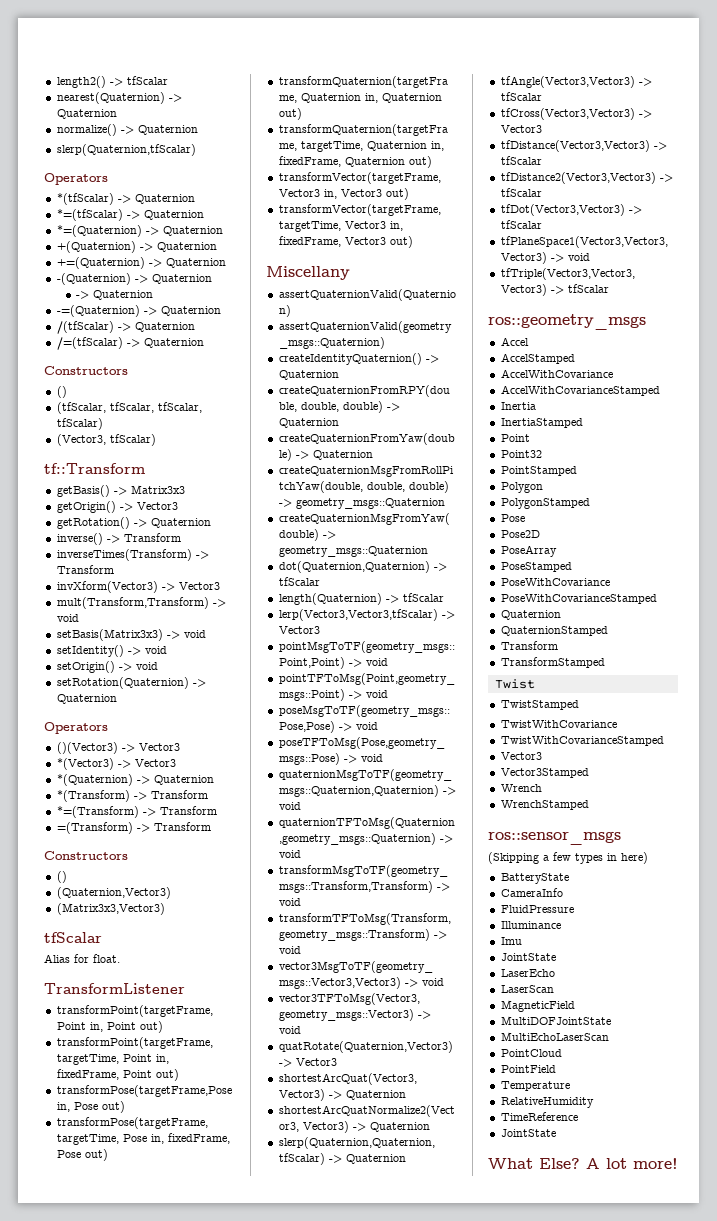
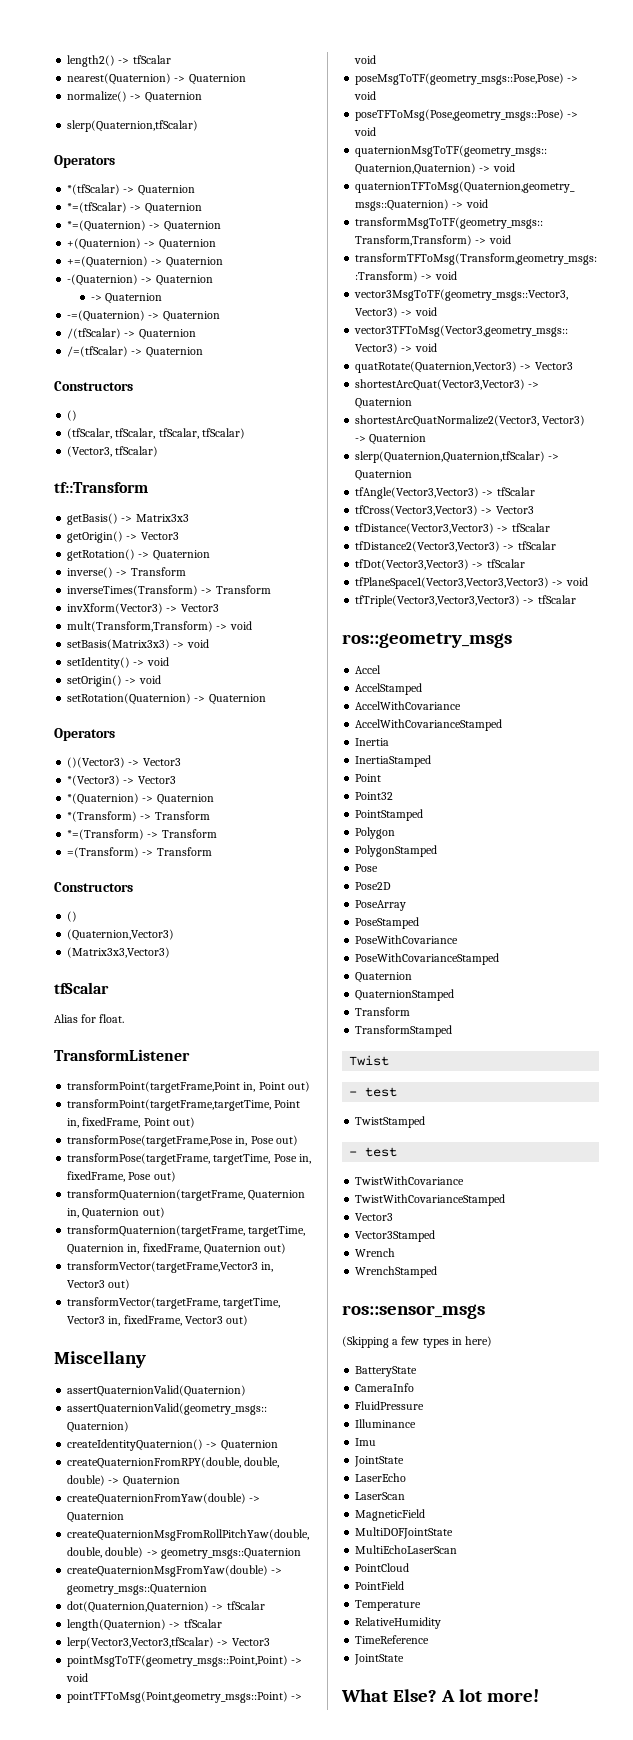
(535, 684) none -> [349,1087,398,1097] // - test
(579, 705) none -> [349,1147,398,1157] // - test

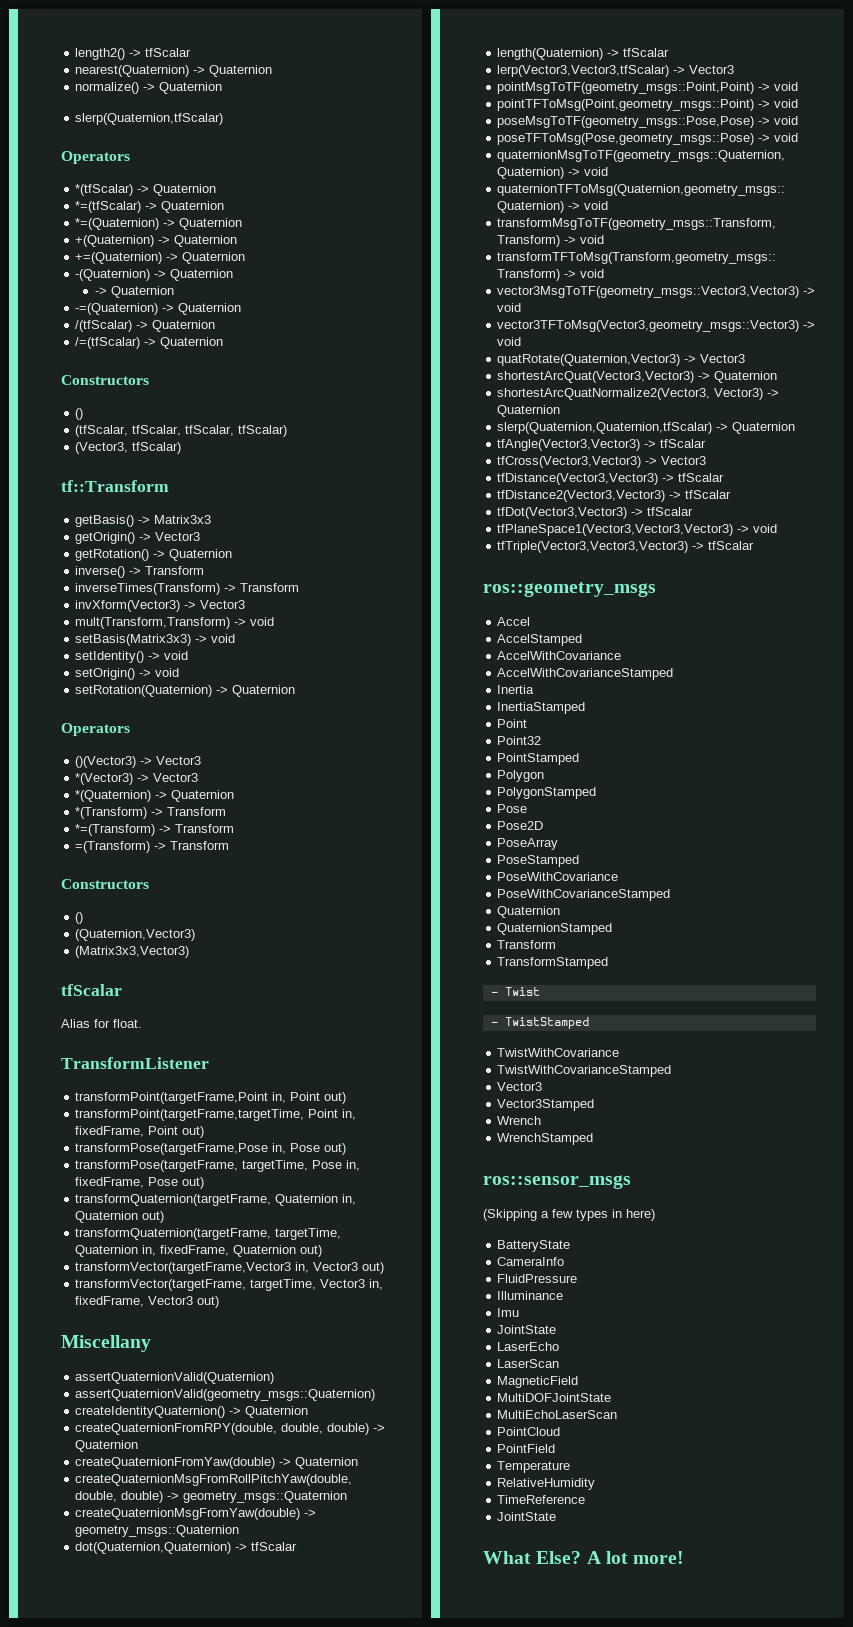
(453, 1031) none -> [490,991,498,996] -
[365,1087,398,1097] test // -> (498, 1023) none
[349,1147,398,1157] // - test -> (589, 1023) none

